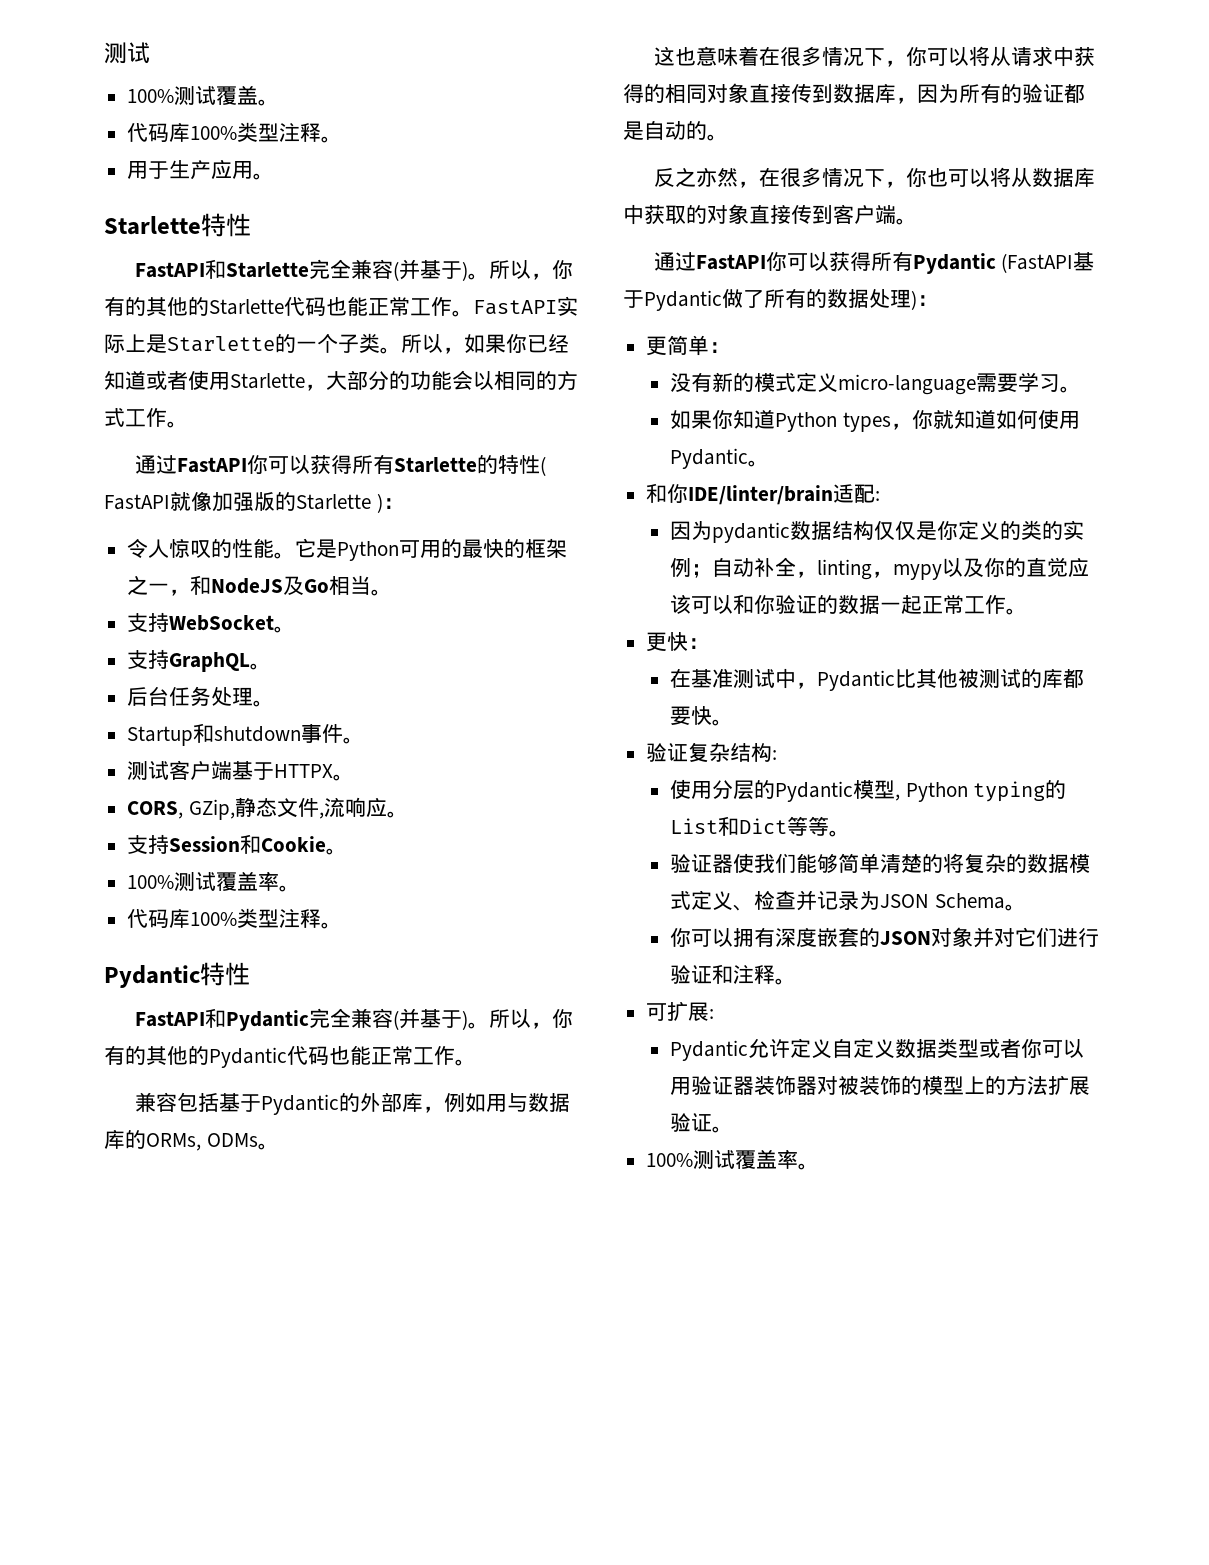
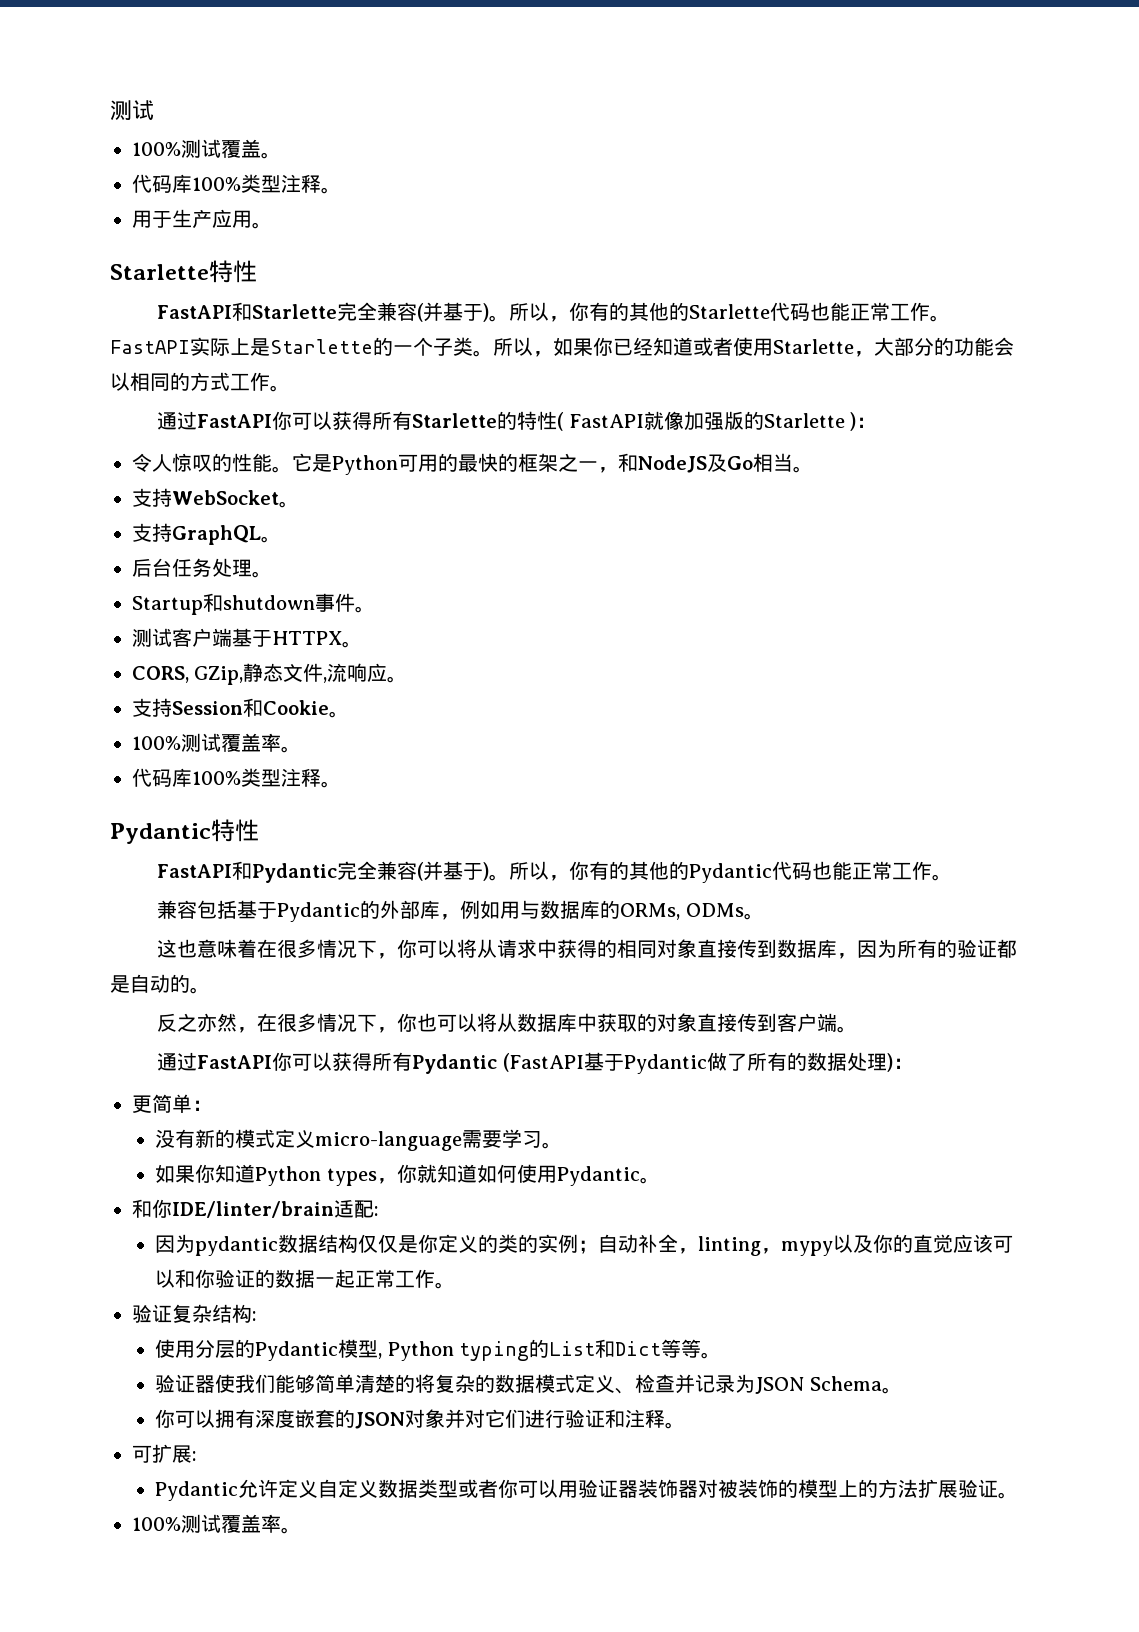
[646,632,710,652] [670,668,1085,691] [670,706,734,726] // 更快： // 在基准测试中，Pydantic比其他被测试的库都要快。 -> (456, 1285) none

